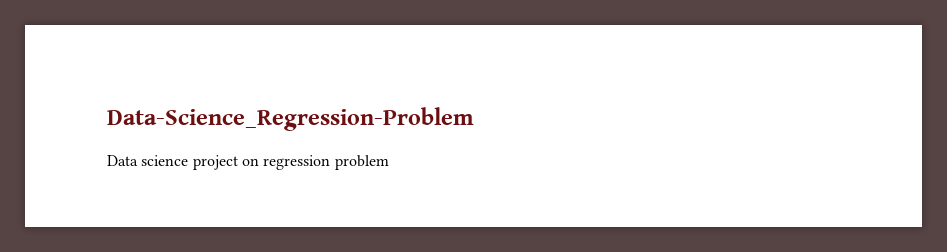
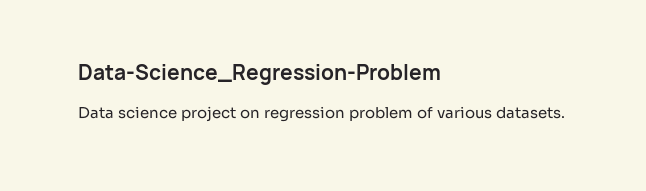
(389, 162) none -> [417,106,566,119] of various datasets.

